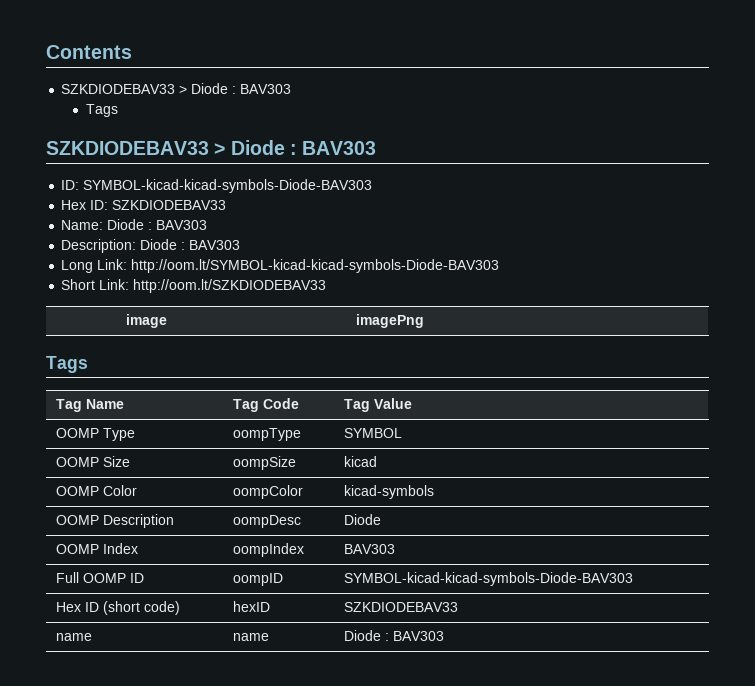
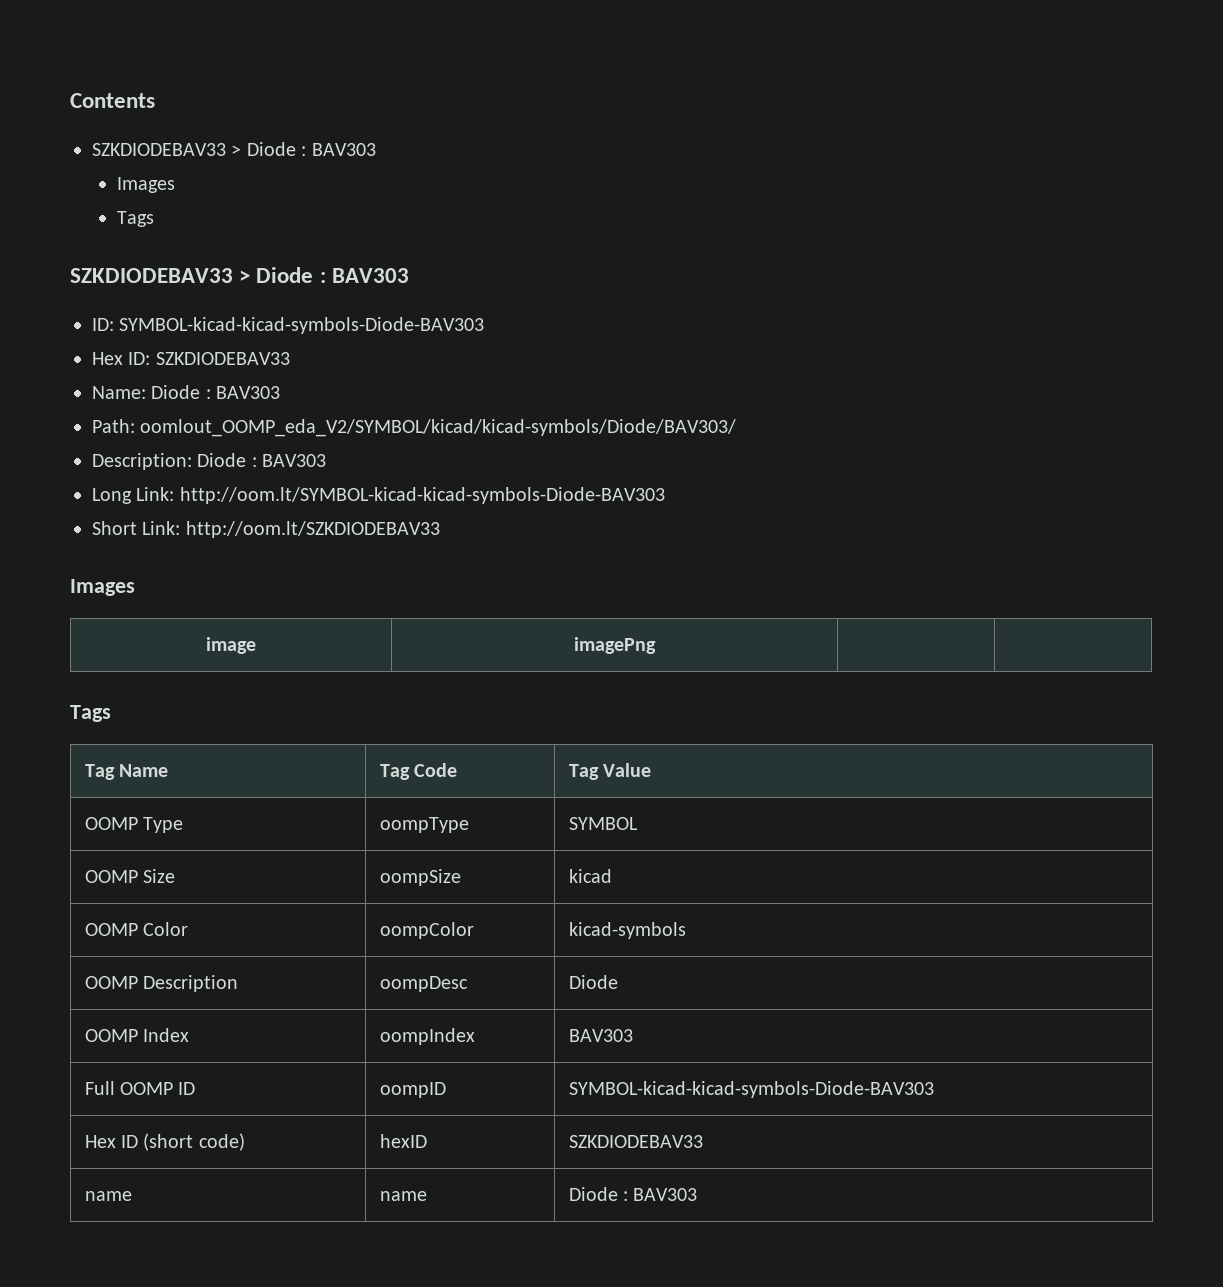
(292, 89) none -> [117,177,176,193] // Images
(208, 225) none -> [92,419,737,437] // Path: oomlout_OOMP_eda_V2/SYMBOL/kicad/kicad-symbols/Diode/BAV303/
(327, 286) none -> [70,579,135,596] // Images

